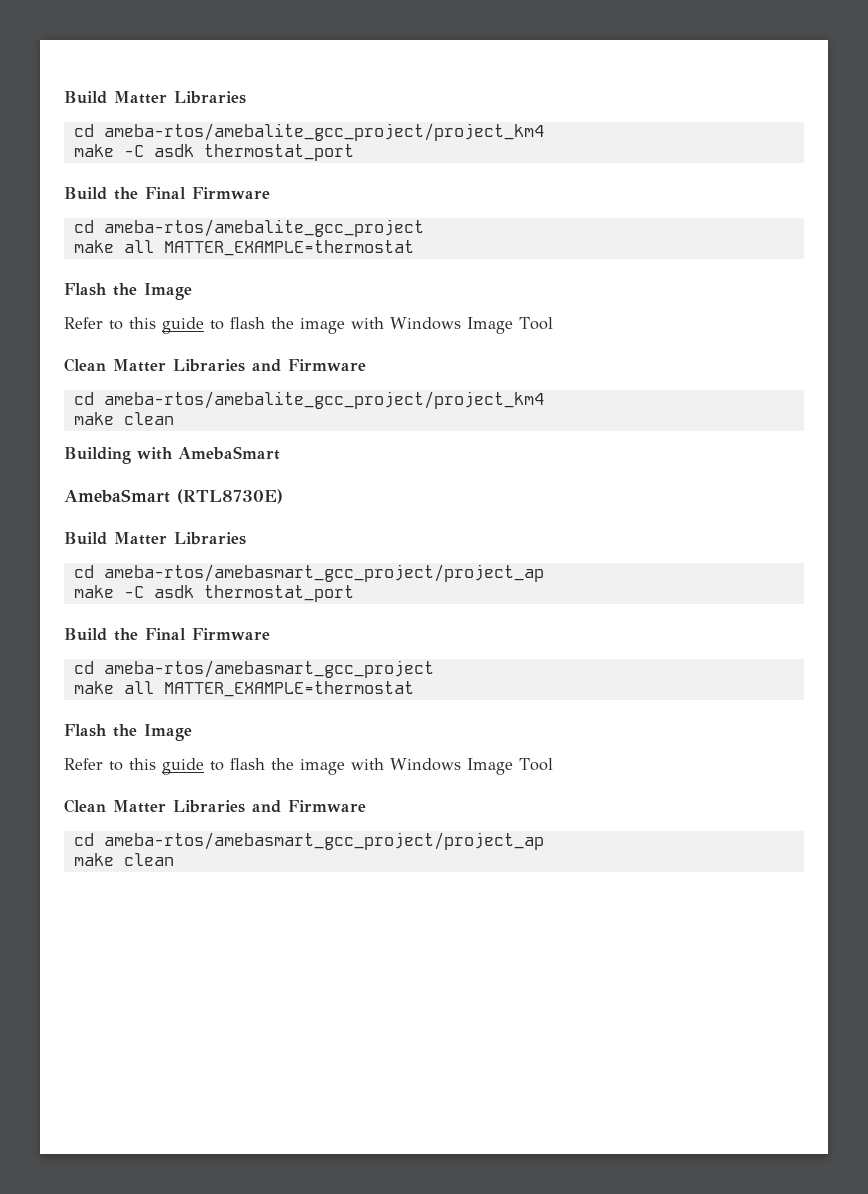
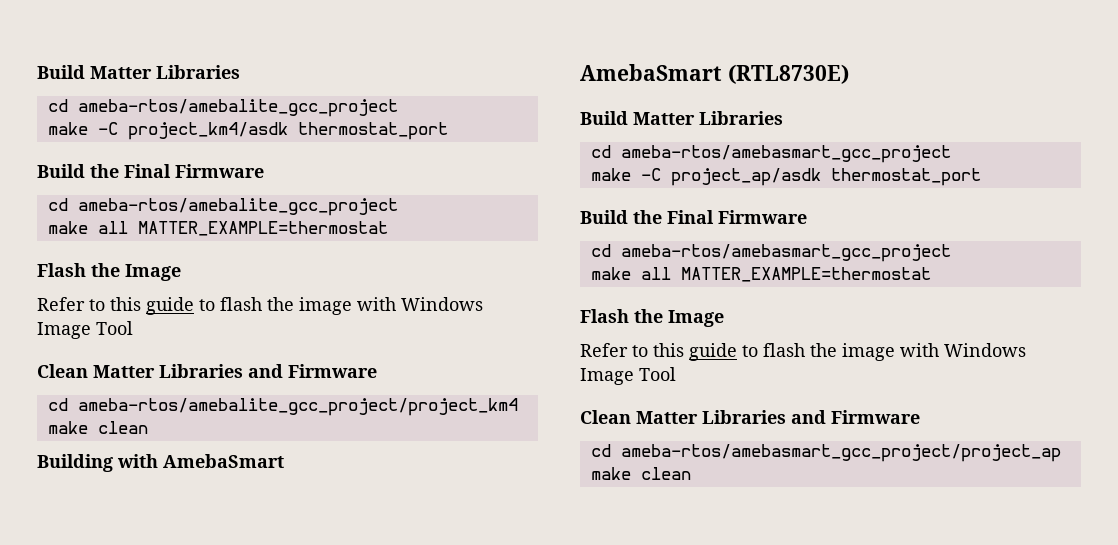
[64,91,246,104] [73,123,544,141] [73,144,194,157] Build Matter Libraries // cd ameba-rtos/amebalite_gcc_project/project_km4 // make -C asdk -> [37,65,240,79] [47,99,398,117] [47,122,288,140] Build Matter Libraries // cd ameba-rtos/amebalite_gcc_project // make -C project_km4/asdk
[103,564,544,582] [73,585,194,598] ameba-rtos/amebasmart_gcc_project/project_ap // make -C asdk -> [620,145,951,163] [590,168,821,186] ameba-rtos/amebasmart_gcc_project // make -C project_ap/asdk

